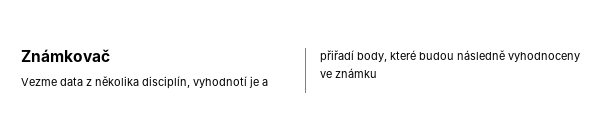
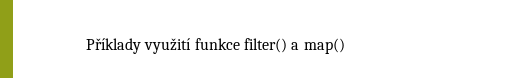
[21,49,110,62] [21,76,268,89] [320,50,580,63] [320,68,377,78] Známkovač // Vezme data z několika disciplín, vyhodnotí je a přiřadí body, které budou následně vyhodnoceny ve známku -> [86,38,345,54] Příklady využití funkce filter() a map()

